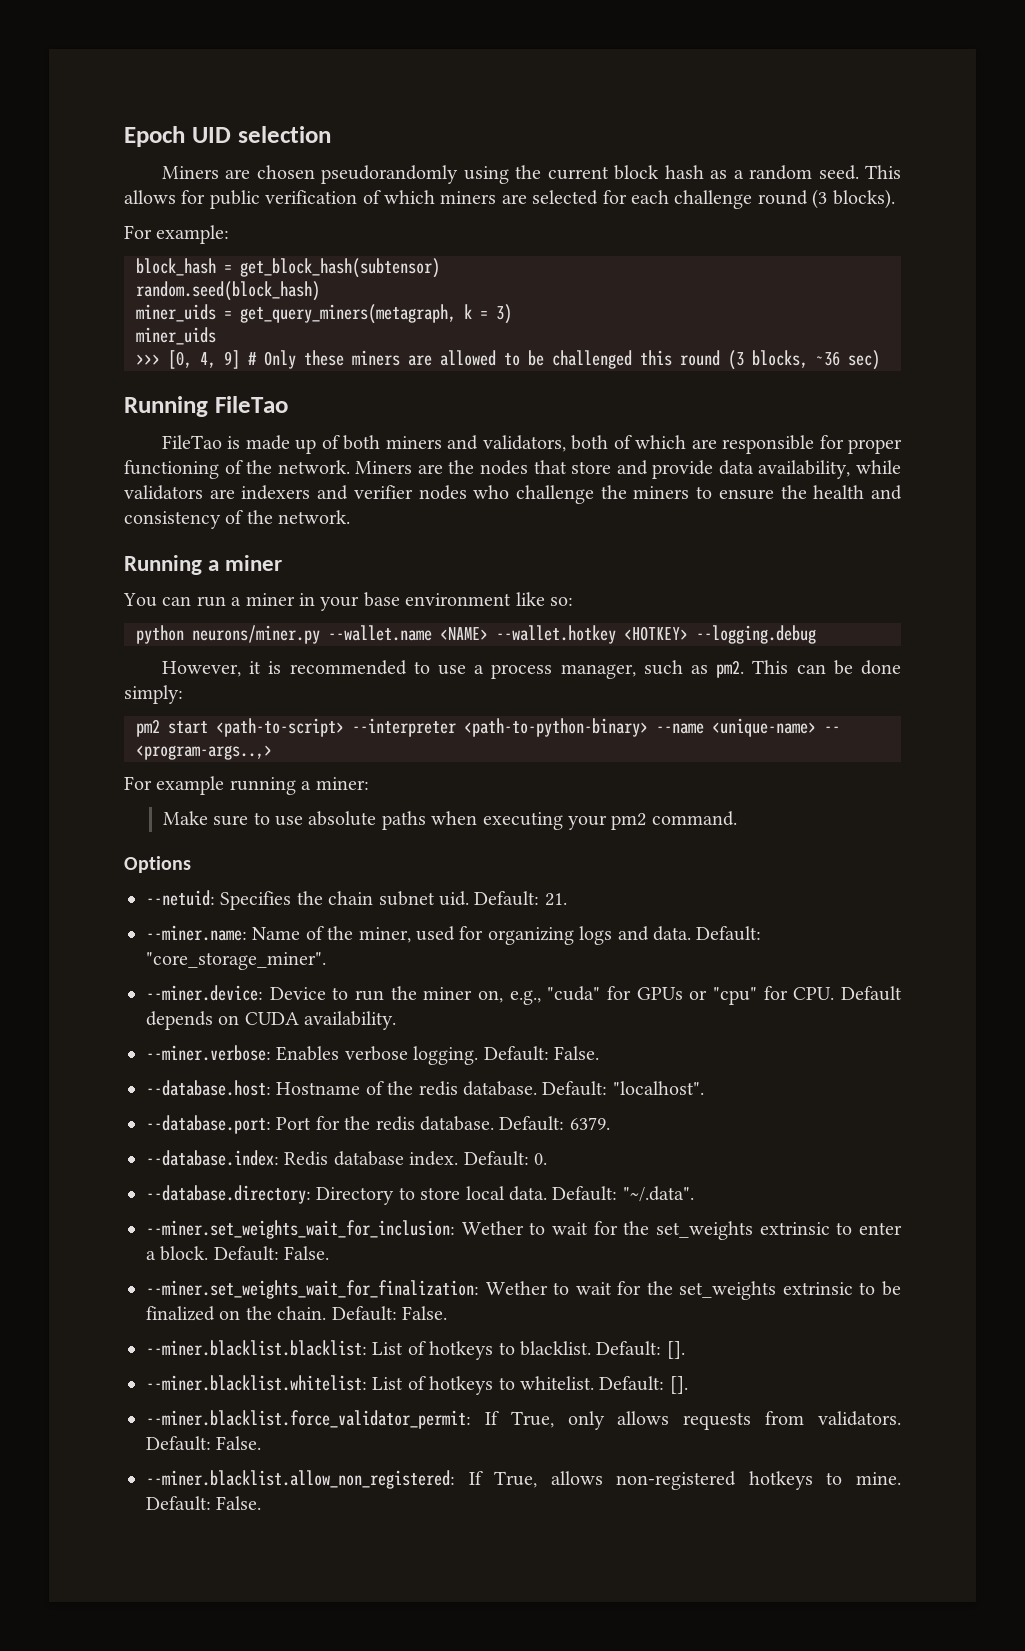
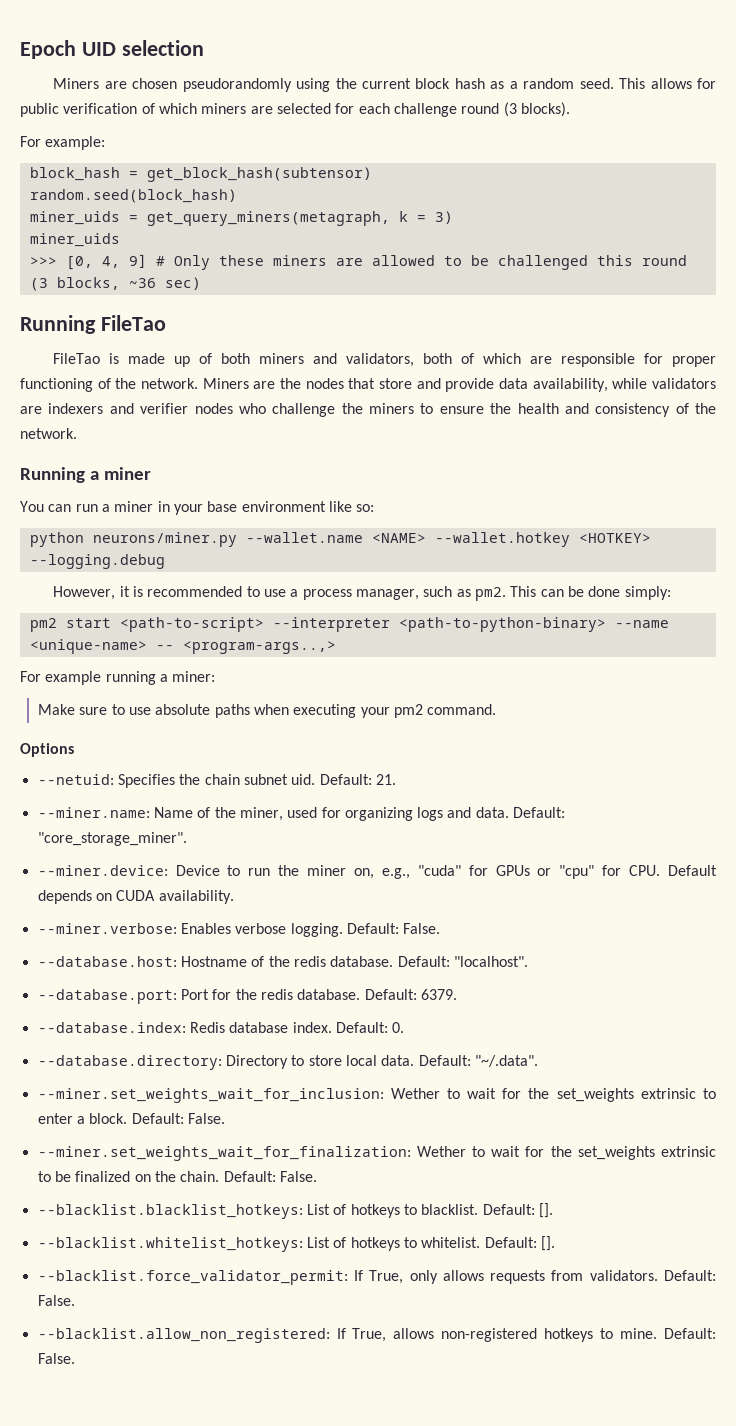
[146,1340,367,1356] --miner.blacklist.blacklist: -> [37,1204,303,1219] --blacklist.blacklist_hotkeys:
[146,1375,367,1391] --miner.blacklist.whitelist: -> [37,1237,303,1252] --blacklist.whitelist_hotkeys:
[146,1410,471,1429] --miner.blacklist.force_validator_permit: -> [37,1270,348,1285] --blacklist.force_validator_permit:
[146,1470,455,1489] --miner.blacklist.allow_non_registered: -> [37,1328,330,1343] --blacklist.allow_non_registered:

